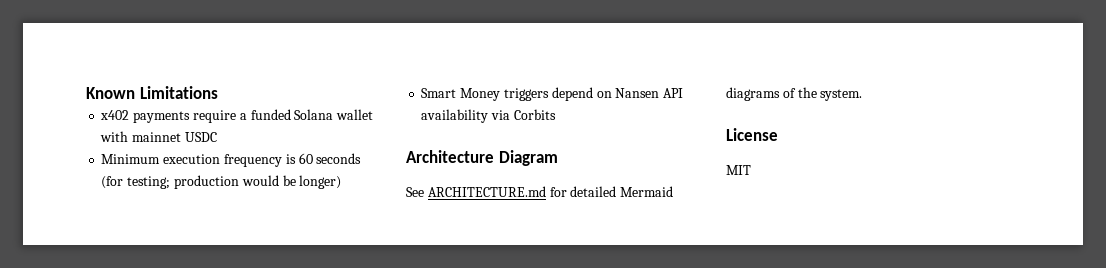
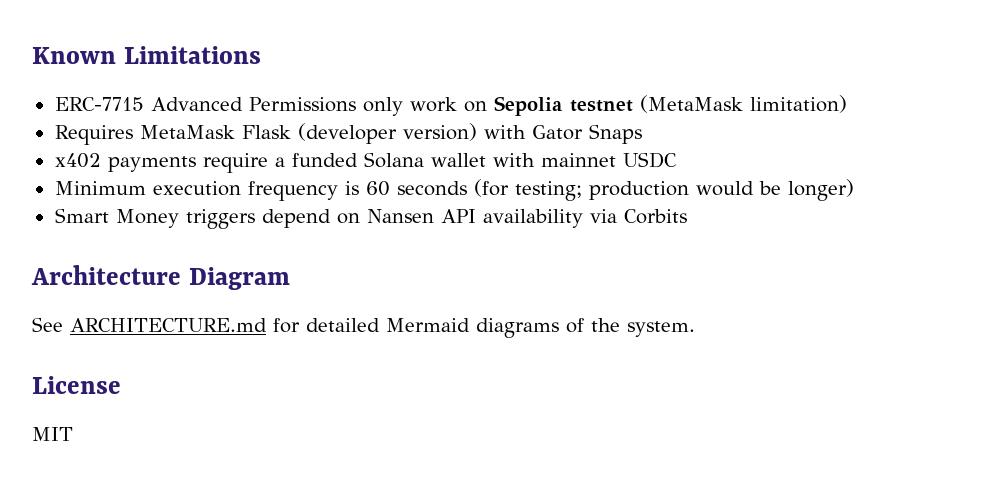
(218, 92) none -> [54,95,847,116] [54,123,642,145] // ERC-7715 Advanced Permissions only work on Sepolia testnet (MetaMask limitation) // Requires MetaMask Flask (developer version) with Gator Snaps

